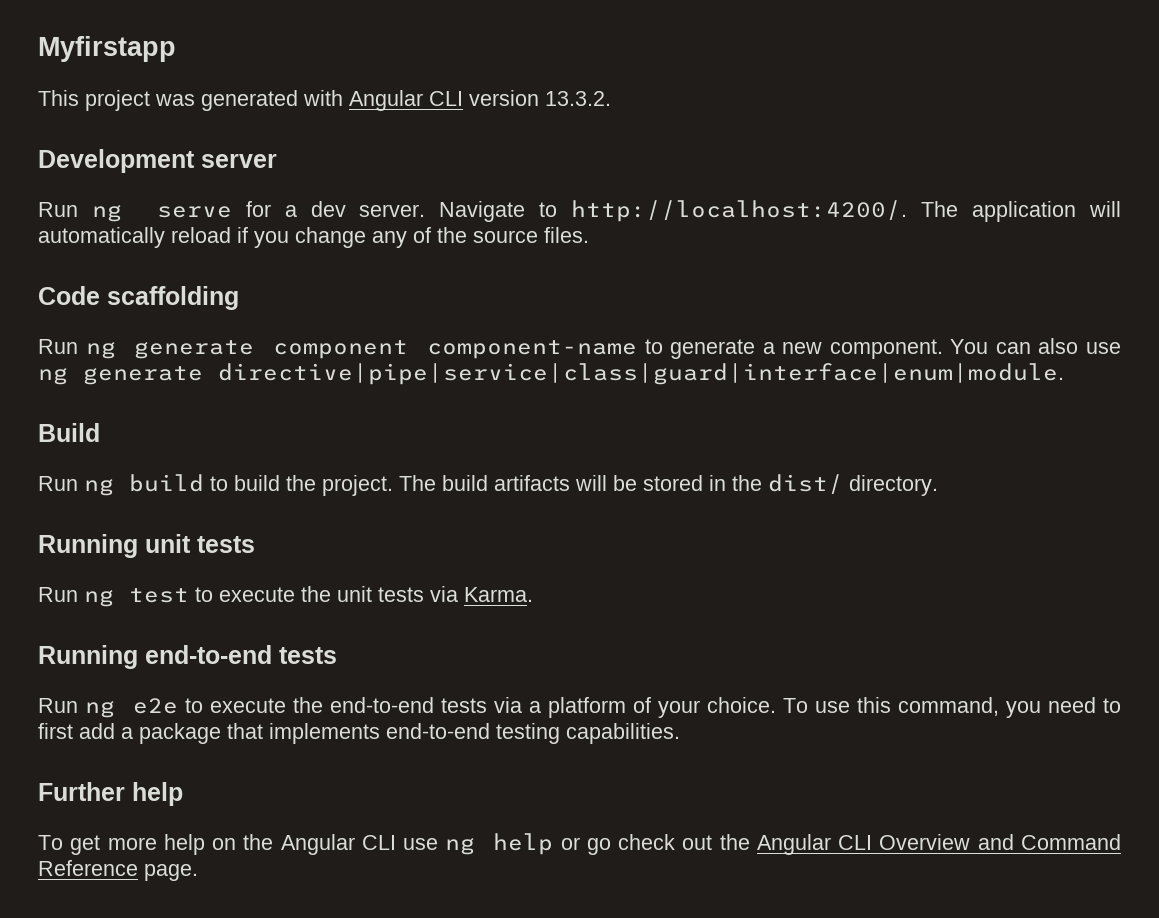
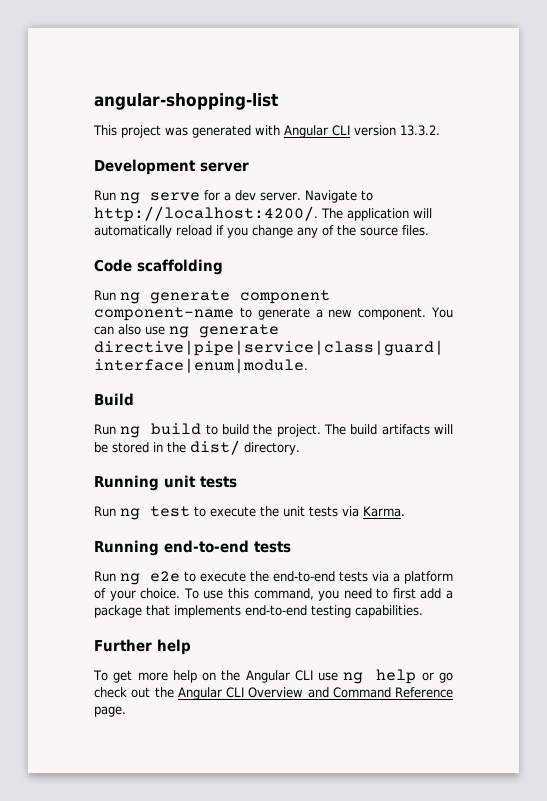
[38,36,176,62] Myfirstapp -> [94,93,278,110] angular-shopping-list

